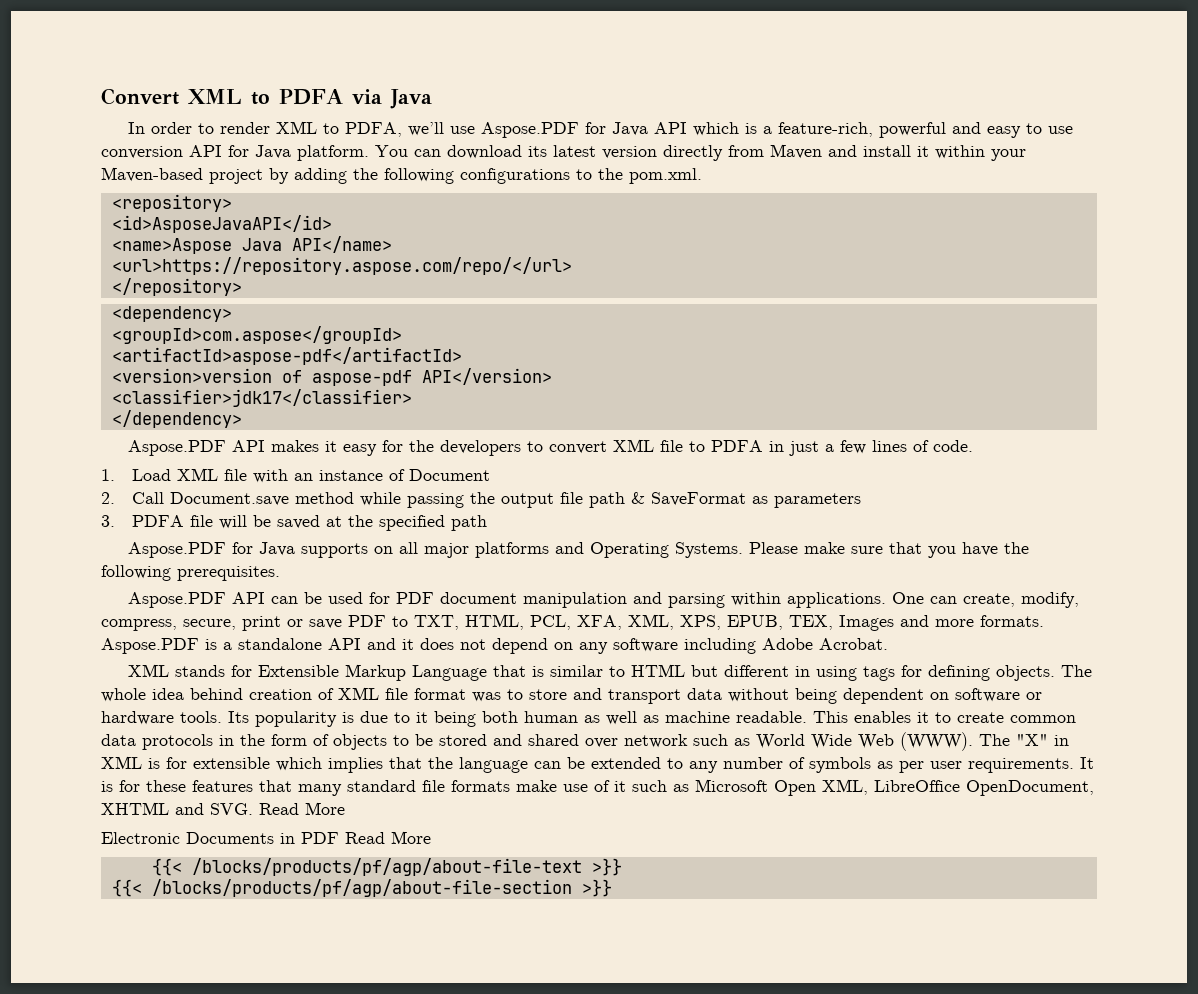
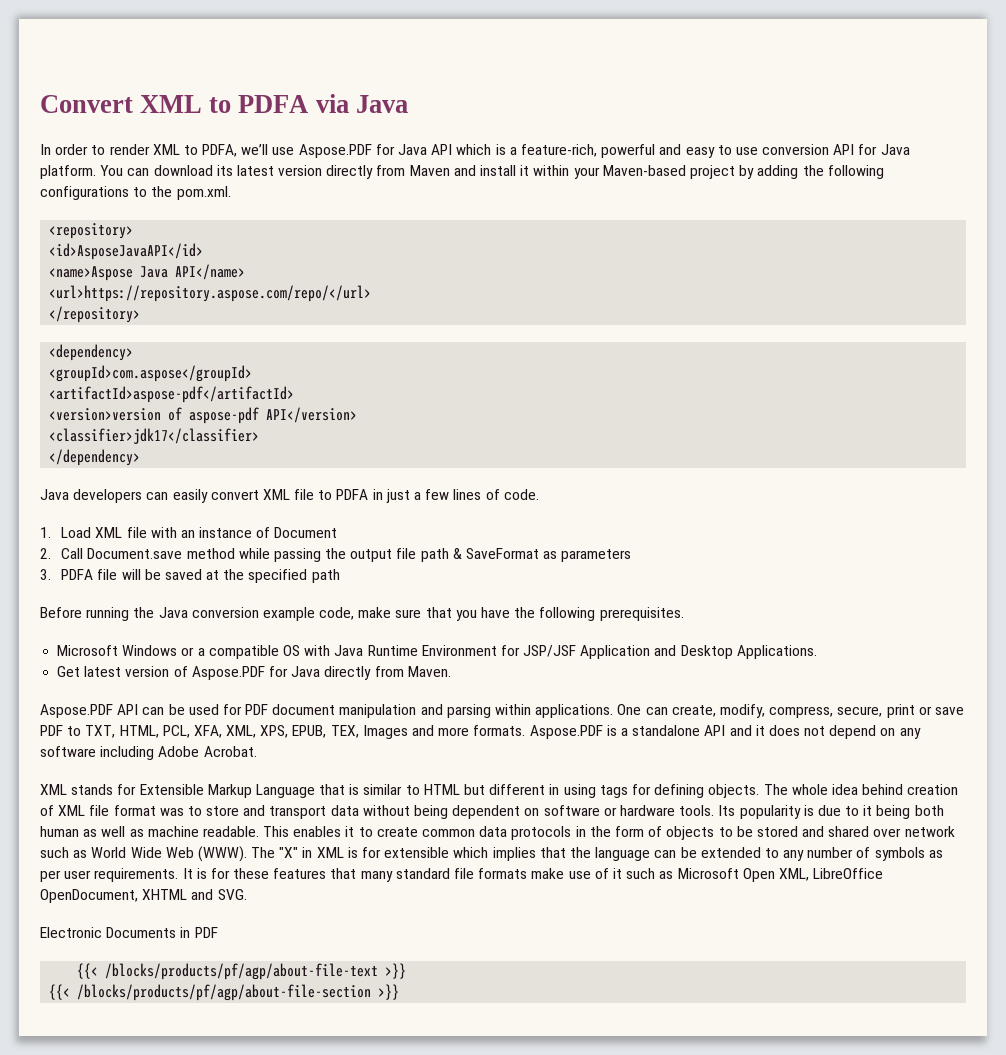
[127,440,543,456] Aspose.PDF API makes it easy for the developers to -> [40,489,208,503] Java developers can easily
[127,542,798,558] Aspose.PDF for Java supports on all major platforms and Operating Systems. Please -> [40,607,355,621] Before running the Java conversion example code,
(280, 573) none -> [57,645,817,659] [57,666,451,680] // Microsoft Windows or a compatible OS with Java Runtime Environment for JSP/JSF Application and Desktop Applications. // Get latest version of Aspose.PDF for Java directly from Maven.
[259,802,345,815] Read More -> (247, 894) none
[345,831,431,844] Read More -> (218, 932) none

